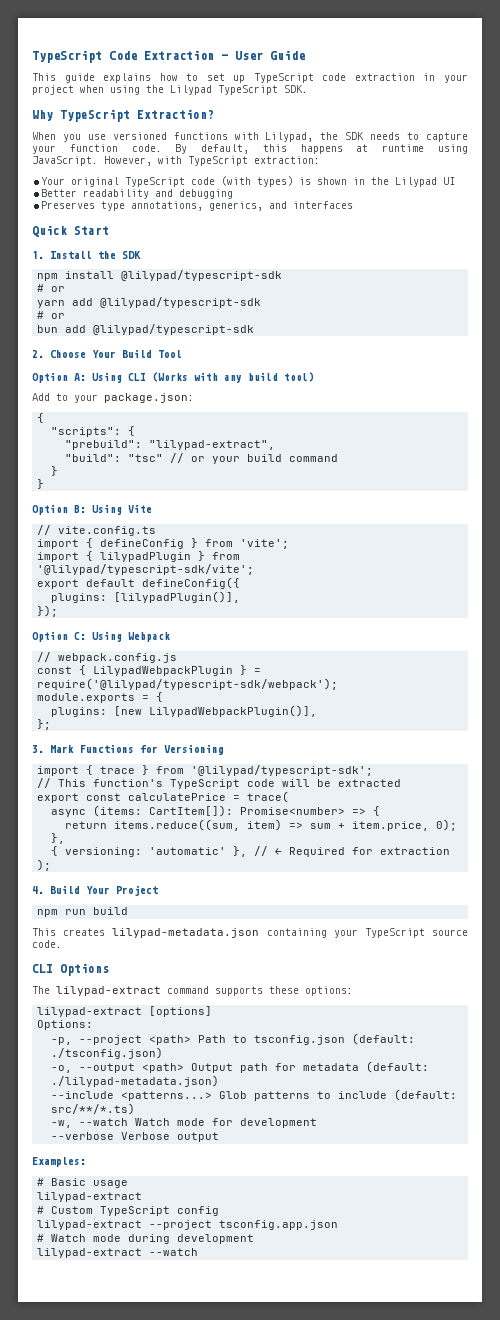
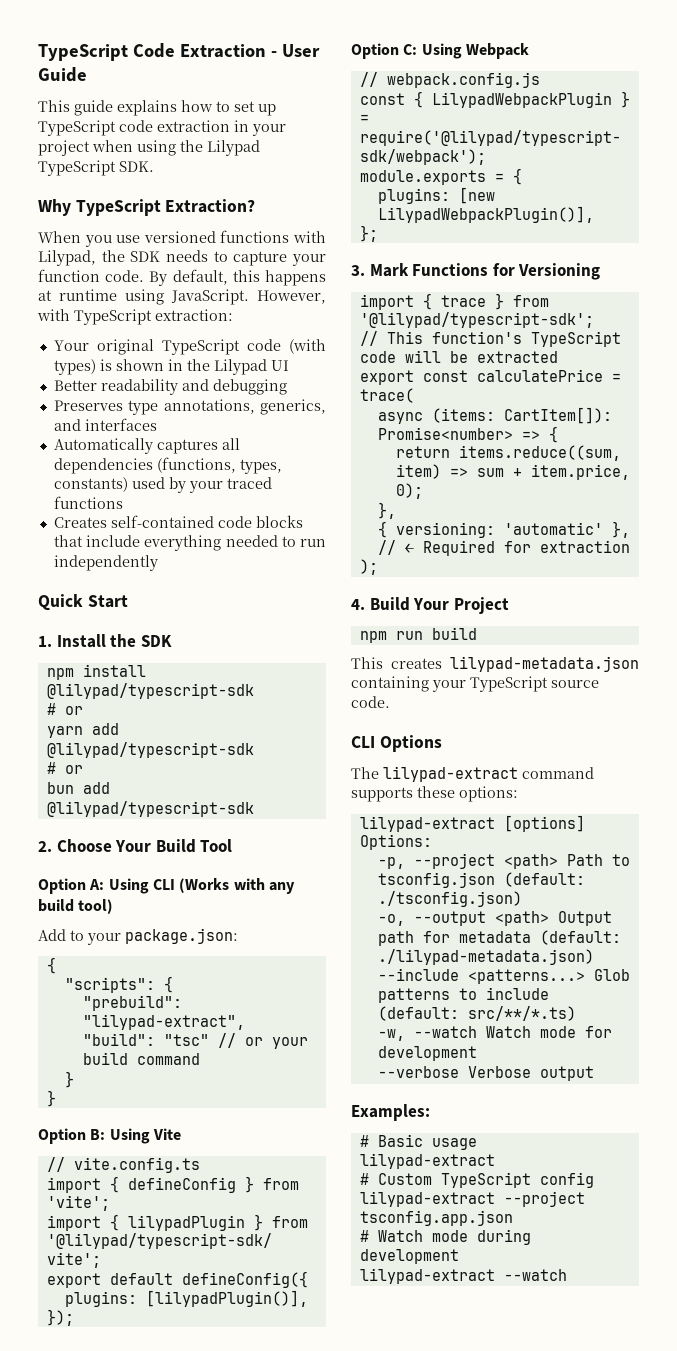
(354, 205) none -> [53,438,240,454] [53,457,282,474] [53,477,272,493] [53,496,123,509] [53,515,303,528] [53,535,326,551] [53,555,158,571] // Automatically captures all dependencies (functions, types, constants) used by your traced functions // Creates self-contained code blocks that include everything needed to run independently

